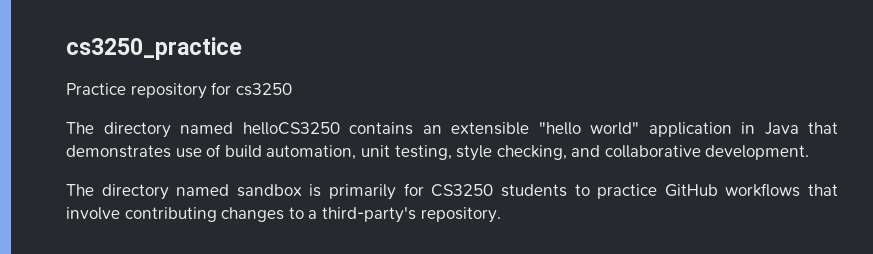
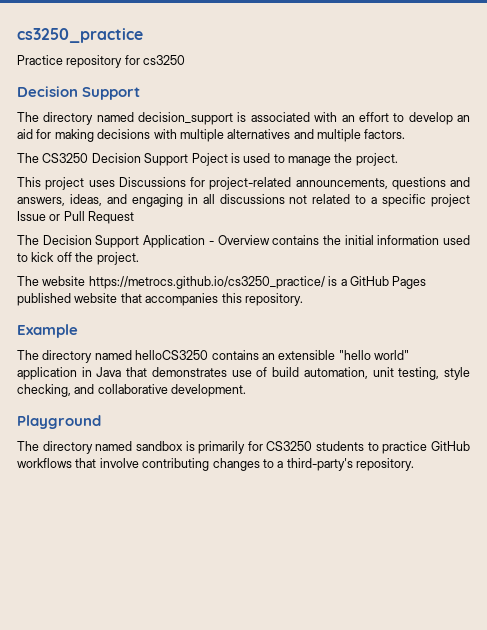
(292, 89) none -> [17,86,141,100] [17,112,471,125] [17,129,406,142] [17,153,398,166] [17,177,470,190] [17,194,471,207] [17,211,135,224] [17,235,470,248] [17,252,139,265] [17,276,427,289] [17,293,303,306] [17,324,78,338] // Decision Support // The directory named decision_support is associated with an effort to develop an aid for making decisions with multiple alternatives and multiple factors. // The CS3250 Decision Support Poject is used to manage the project. // This project uses Discussions for project-related announcements, questions and answers, ideas, and engaging in all discussions not related to a specific project Issue or Pull Request // The Decision Support Application - Overview contains the initial information used to kick off the project. // The website https://metrocs.github.io/cs3250_practice/ is a GitHub Pages published website that accompanies this repository. // Example
(810, 152) none -> [17,415,101,429] // Playground

